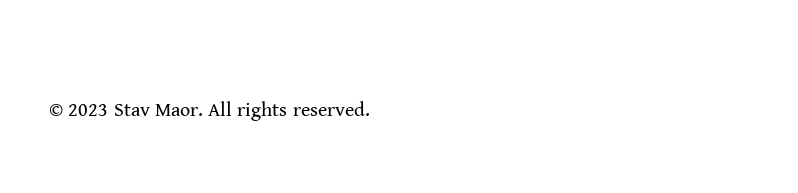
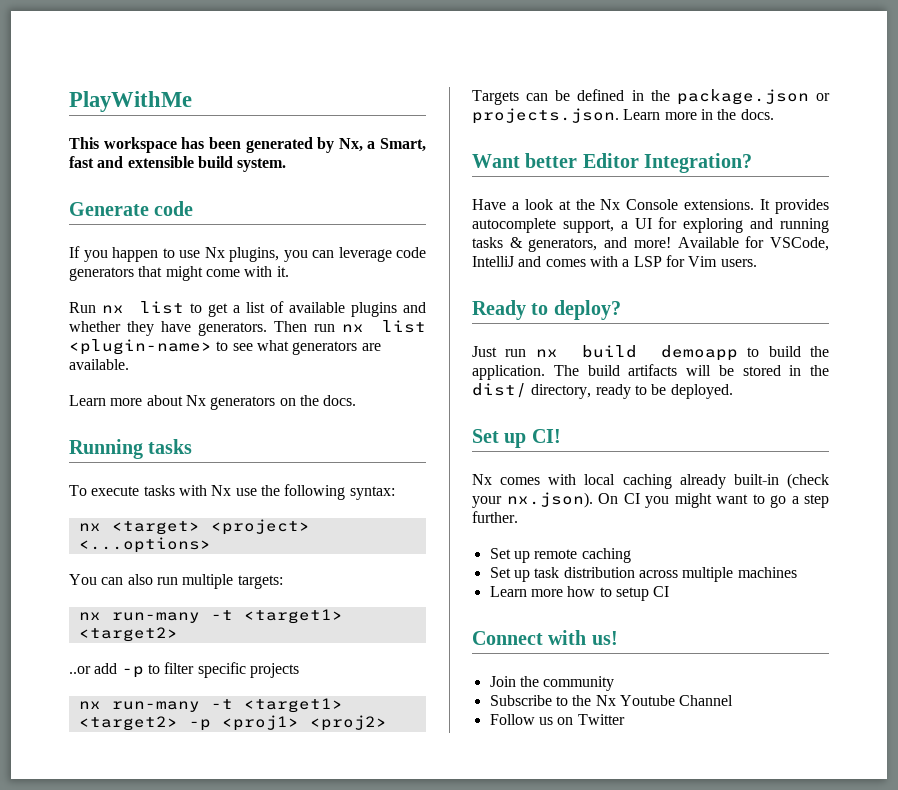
[49,101,370,121] © 2023 Stav Maor. All rights reserved. -> [69,91,192,112] [69,137,426,153] [69,156,287,172] [69,201,194,216] [69,246,426,262] [69,266,289,281] [69,301,426,317] [69,320,426,336] [69,339,381,355] [69,359,129,370] [69,395,357,410] [69,439,193,459] [69,484,395,500] [78,519,310,535] [78,537,211,553] [69,574,283,589] [78,609,343,624] [78,627,178,642] [69,662,299,678] [78,698,343,713] [78,715,387,731] [472,89,830,105] [472,108,774,124] [472,153,753,173] [472,199,829,214] [472,217,829,233] [472,236,829,252] [472,255,757,267] [472,300,621,320] [472,345,829,361] [472,364,829,380] [472,383,733,399] [472,429,561,448] [472,473,829,489] [472,492,829,508] [472,511,518,523] [489,548,631,563] [489,567,797,582] [489,586,670,601] [472,630,618,645] [489,676,615,691] [489,695,734,706] [489,714,625,725] PlayWithMe // This workspace has been generated by Nx, a Smart, fast and extensible build system. // Generate code // If you happen to use Nx plugins, you can leverage code generators that might come with it. // Run nx list to get a list of available plugins and whether they have generators. Then run nx list <plugin-name> to see what generators are available. // Learn more about Nx generators on the docs. // Running tasks // To execute tasks with Nx use the following syntax: // nx <target> <project> <...options> // You can also run multiple targets: // nx run-many -t <target1> <target2> // ..or add -p to filter specific projects // nx run-many -t <target1> <target2> -p <proj1> <proj2> // Targets can be defined in the package.json or projects.json. Learn more in the docs. // Want better Editor Integration? // Have a look at the Nx Console extensions. It provides autocomplete support, a UI for exploring and running tasks & generators, and more! Available for VSCode, IntelliJ and comes with a LSP for Vim users. // Ready to deploy? // Just run nx build demoapp to build the application. The build artifacts will be stored in the dist/ directory, ready to be deployed. // Set up CI! // Nx comes with local caching already built-in (check your nx.json). On CI you might want to go a step further. // Set up remote caching // Set up task distribution across multiple machines // Learn more how to setup CI // Connect with us! // Join the community // Subscribe to the Nx Youtube Channel // Follow us on Twitter

